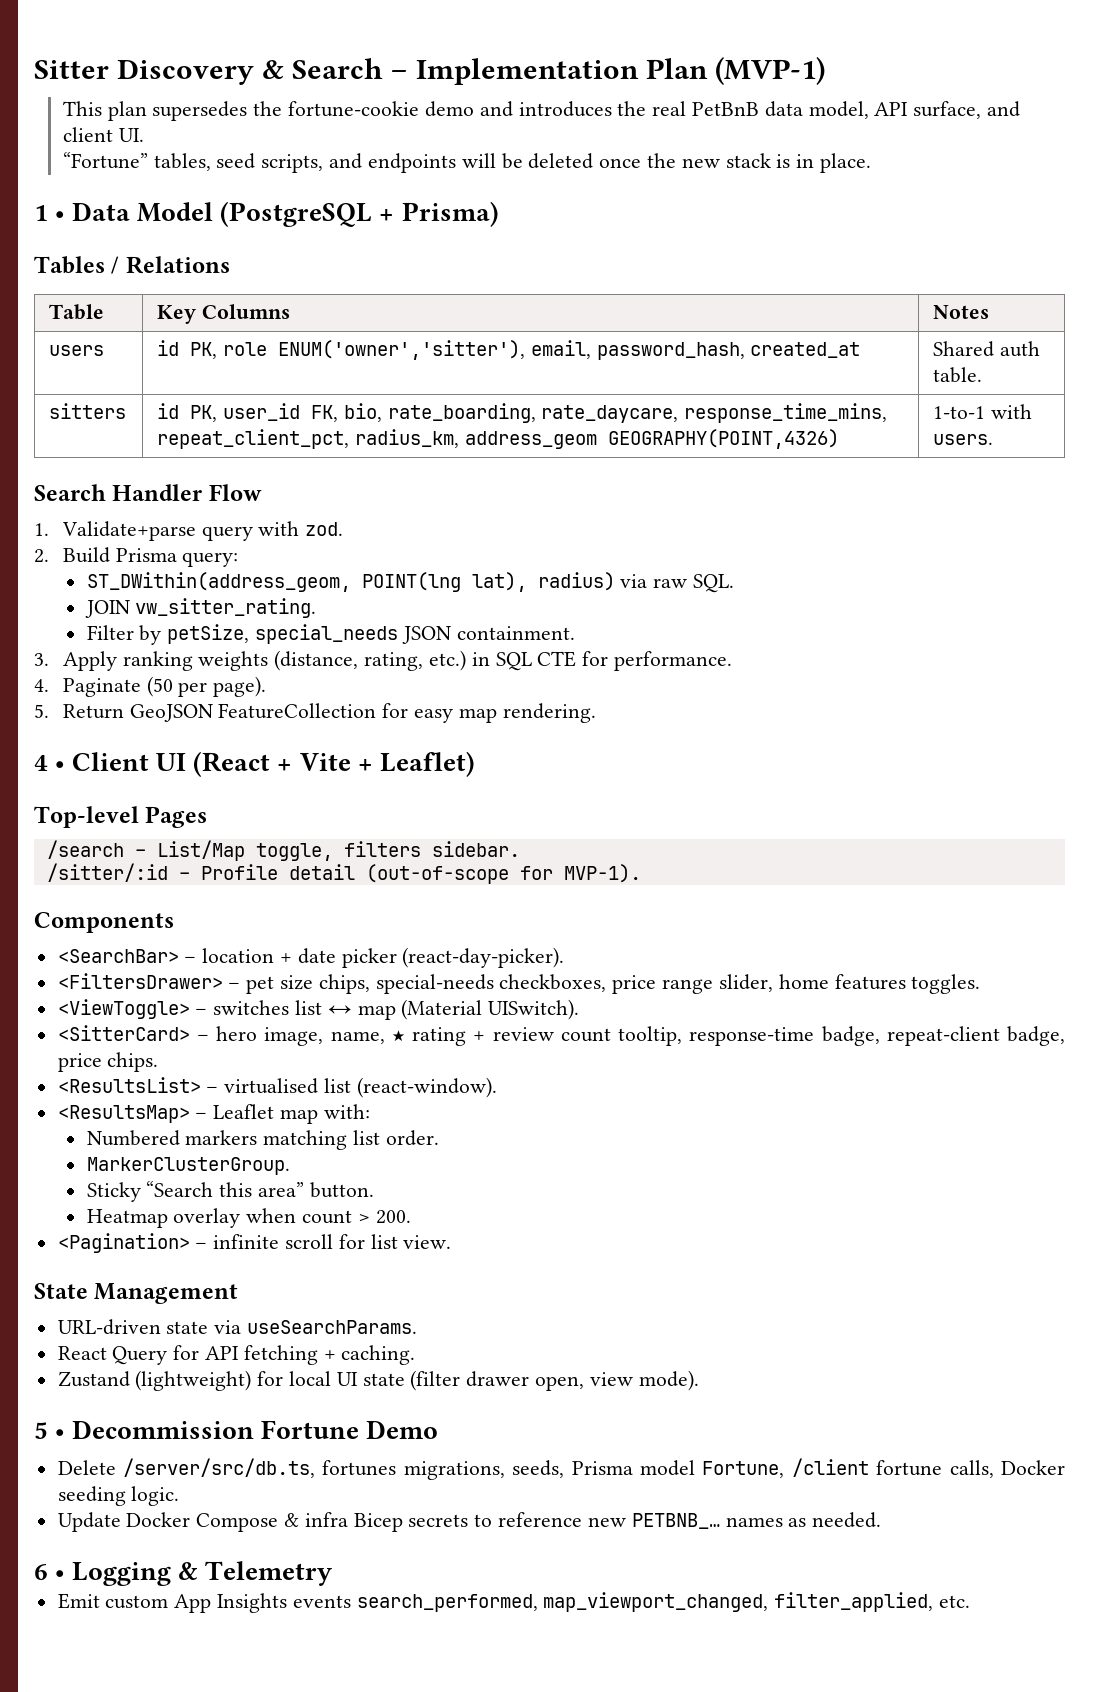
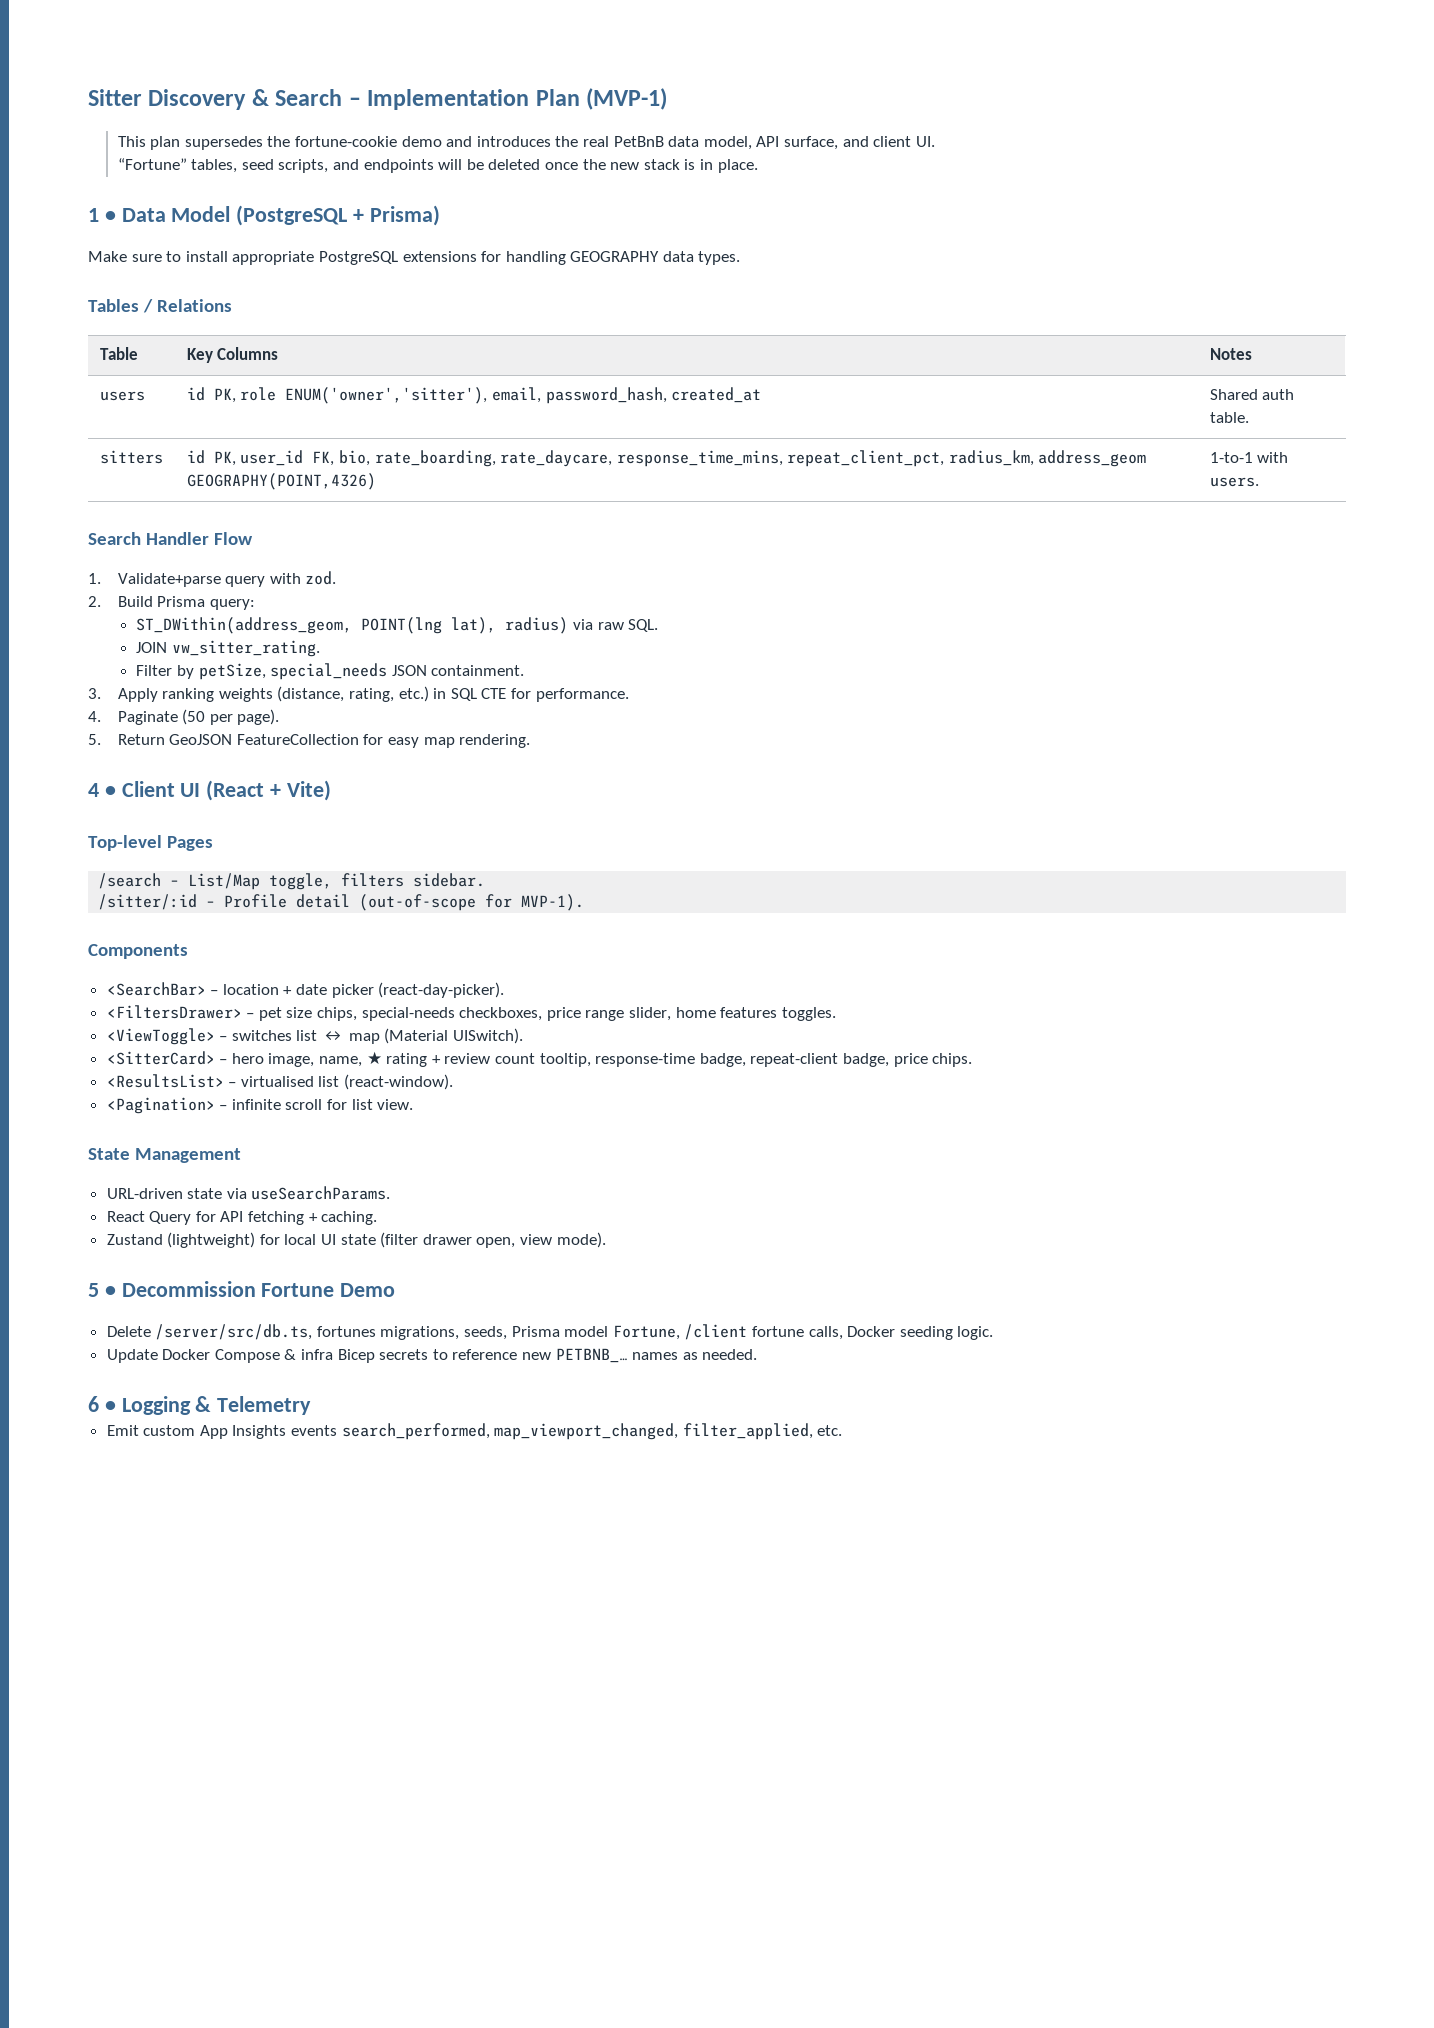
(499, 214) none -> [88,251,741,265] // Make sure to install appropriate PostgreSQL extensions for handling GEOGRAPHY data types.
[299,751,476,777] Vite + Leaflet) -> [286,780,331,801] Vite)
[57,1104,370,1124] [86,1130,439,1150] [86,1157,290,1175] [86,1181,374,1202] [86,1208,411,1228] // <ResultsMap> – Leaflet map with: // Numbered markers matching list order. // MarkerClusterGroup. // Sticky “Search this area” button. // Heatmap overlay when count > 200. -> (454, 1082) none

